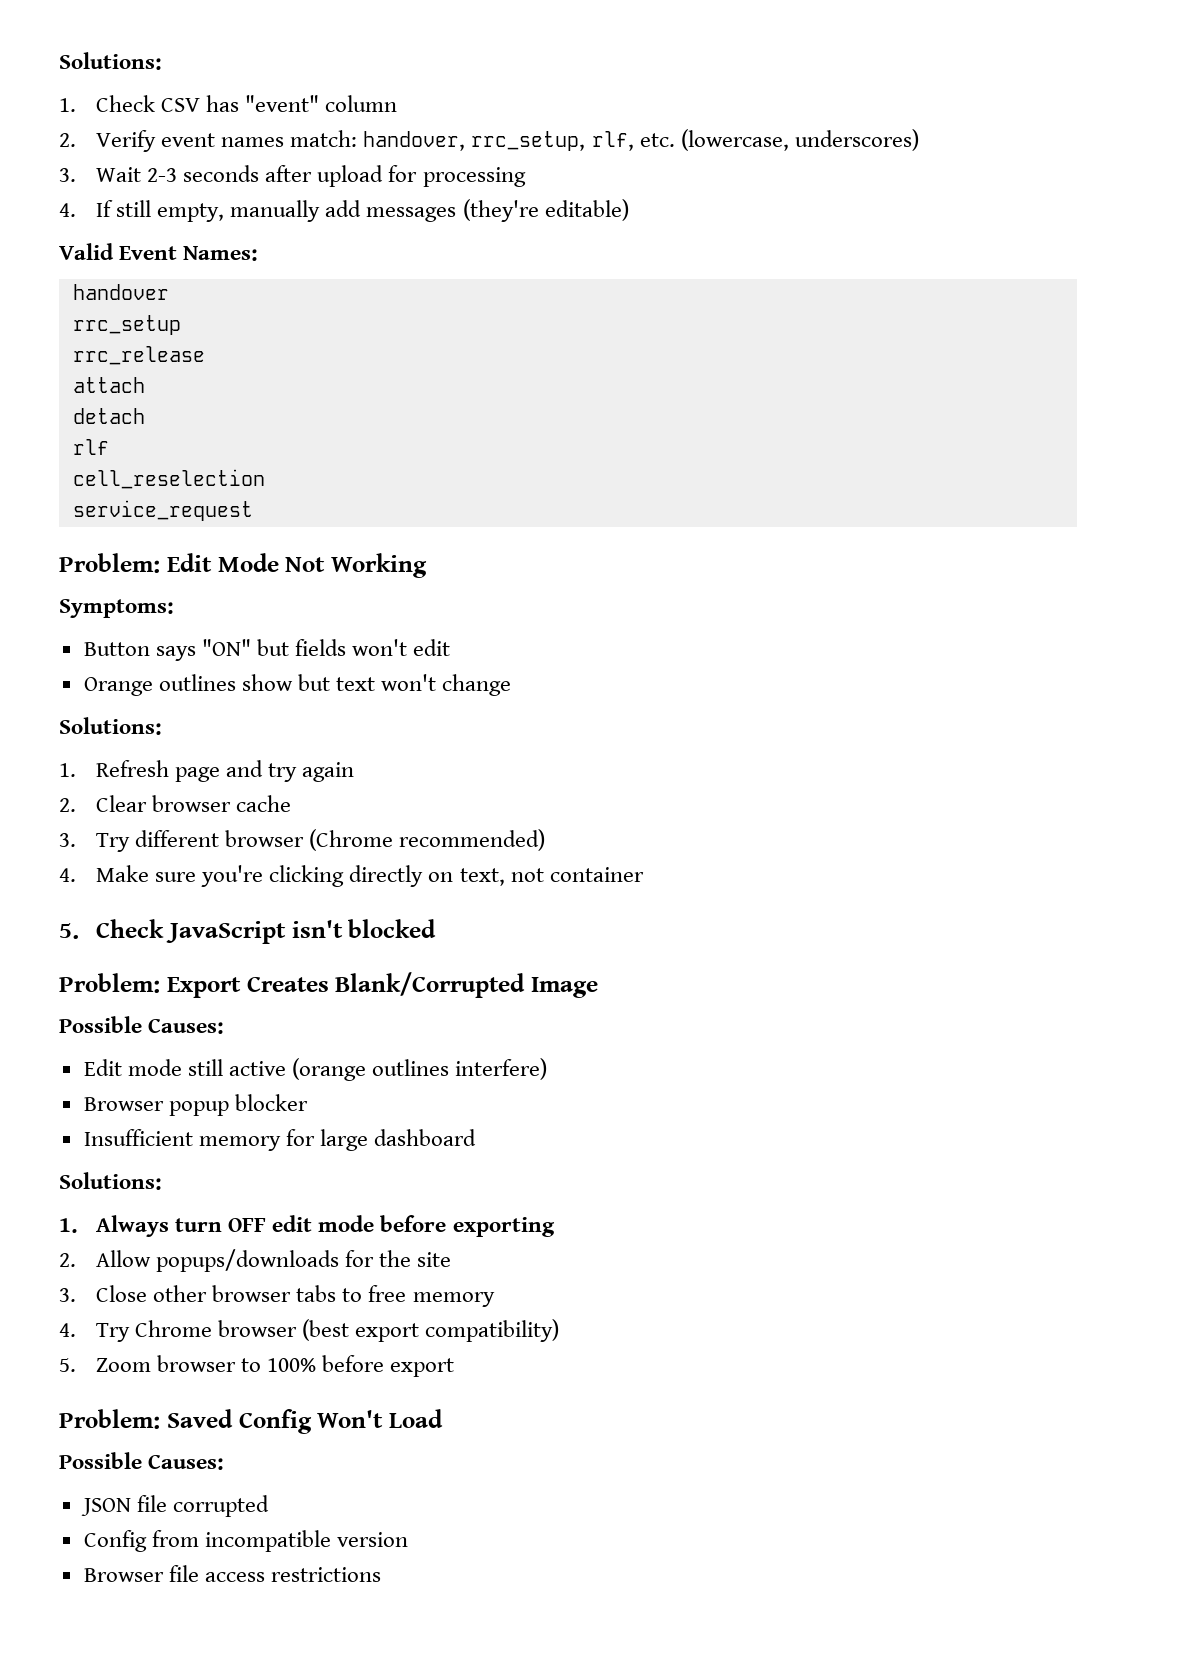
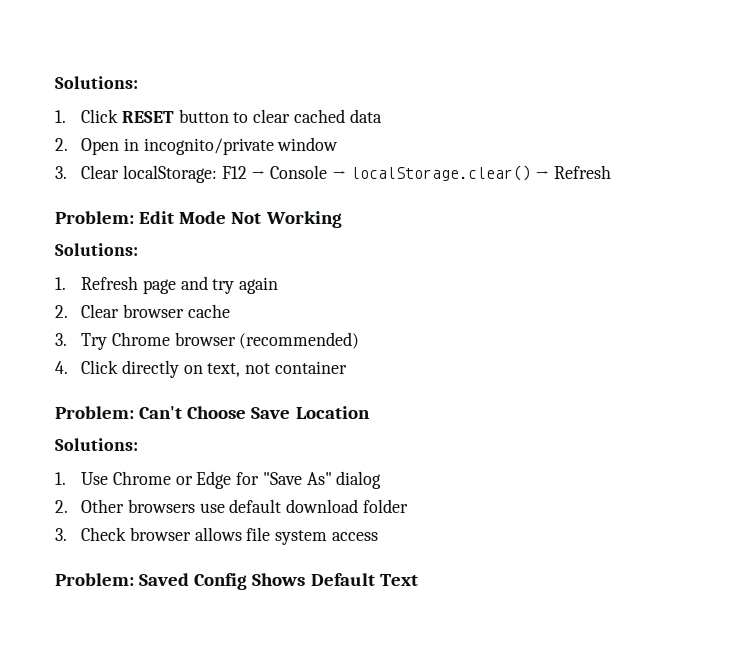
[59,52,162,70] [59,95,398,112] [59,129,919,152] [59,165,526,187] [59,199,629,222] [59,243,259,261] [72,284,169,300] [72,315,181,335] [72,346,205,365] [72,377,145,393] [72,408,145,424] [72,439,109,455] [72,469,265,489] [72,500,253,521] Solutions: // 1. Check CSV has "event" column // 2. Verify event names match: handover, rrc_setup, rlf, etc. (lowercase, underscores) // 3. Wait 2-3 seconds after upload for processing // 4. If still empty, manually add messages (they're editable) // Valid Event Names: // handover // rrc_setup // rrc_release // attach // detach // rlf // cell_reselection // service_request -> [55,76,138,89] [55,109,382,123] [55,137,339,155] [55,165,612,183] Solutions: // 1. Click RESET button to clear cached data // 2. Open in incognito/private window // 3. Clear localStorage: F12 → Console → localStorage.clear() → Refresh
[59,599,174,618] [83,639,451,661] [83,674,512,696] // Symptoms: // Button says "ON" but fields won't edit // Orange outlines show but text won't change -> (342, 219) none
[135,829,546,851] [59,865,345,887] different browser (Chrome recommended) // 4. Make sure you're clicking -> [112,332,360,349] [55,360,119,374] Chrome browser (recommended) // 4. Click
[59,919,437,944] [59,972,598,998] [59,1016,225,1034] [83,1058,548,1081] [83,1094,308,1116] [83,1129,477,1151] [59,1172,162,1190] [59,1215,555,1237] [59,1249,452,1272] [59,1285,495,1307] [59,1319,560,1342] [59,1355,455,1377] [59,1409,443,1434] [59,1452,225,1470] [80,1495,269,1517] [83,1530,408,1552] [83,1565,381,1582] 5. Check JavaScript isn't blocked // Problem: Export Creates Blank/Corrupted Image // Possible Causes: // Edit mode still active (orange outlines interfere) // Browser popup blocker // Insufficient memory for large dashboard // Solutions: // 1. Always turn OFF edit mode before exporting // 2. Allow popups/downloads for the site // 3. Close other browser tabs to free memory // 4. Try Chrome browser (best export compatibility) // 5. Zoom browser to 100% before export // Problem: Saved Config Won't Load // Possible Causes: // JSON file corrupted // Config from incompatible version // Browser file access restrictions -> [55,406,370,419] [55,438,138,451] [55,471,382,489] [55,499,408,513] [55,527,378,545] [55,573,418,590] Problem: Can't Choose Save Location // Solutions: // 1. Use Chrome or Edge for "Save As" dialog // 2. Other browsers use default download folder // 3. Check browser allows file system access // Problem: Saved Config Shows Default Text

